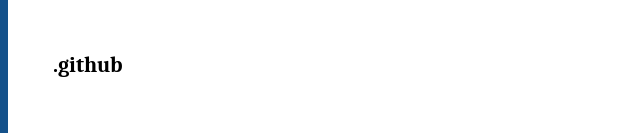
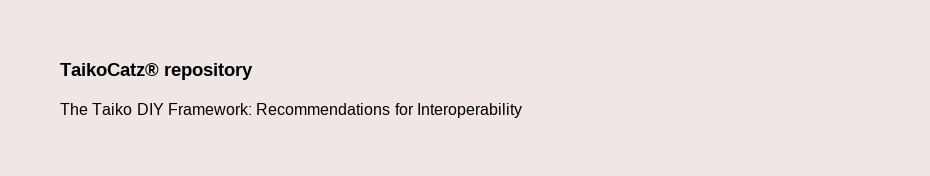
[53,56,123,77] .github -> [60,63,253,80] [60,103,522,118] TaikoCatz® repository // The Taiko DIY Framework: Recommendations for Interoperability

